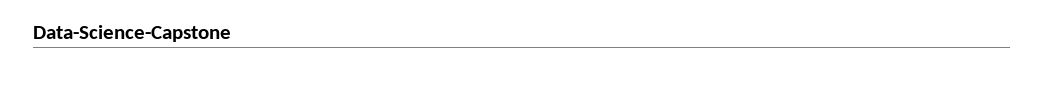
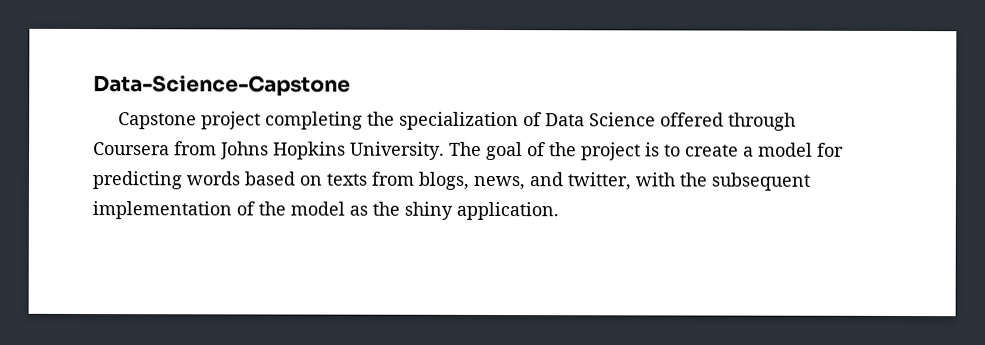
(231, 33) none -> [118,111,797,131] [93,141,844,161] [92,171,811,191] [92,201,559,221] // Capstone project completing the specialization of Data Science offered through Coursera from Johns Hopkins University. The goal of the project is to create a model for predicting words based on texts from blogs, news, and twitter, with the subsequent implementation of the model as the shiny application.

